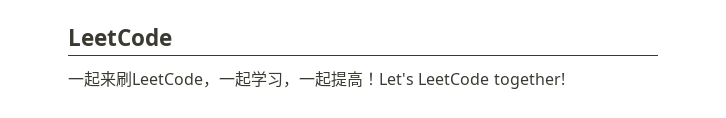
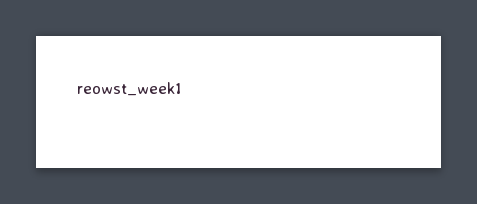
[68,28,172,46] [68,71,565,89] LeetCode // 一起来刷LeetCode，一起学习，一起提高！Let's LeetCode together! -> [77,82,182,96] reowst_week1

